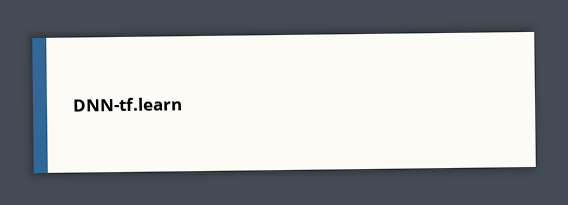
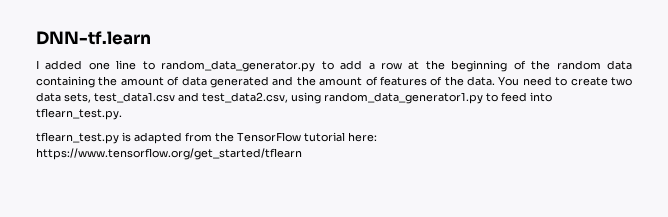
(183, 104) none -> [36,60,632,72] [36,76,633,88] [36,92,552,104] [36,108,122,120] [36,132,377,144] [36,148,302,160] // I added one line to random_data_generator.py to add a row at the beginning of the random data containing the amount of data generated and the amount of features of the data. You need to create two data sets, test_data1.csv and test_data2.csv, using random_data_generator1.py to feed into tflearn_test.py. // tflearn_test.py is adapted from the TensorFlow tutorial here: https://www.tensorflow.org/get_started/tflearn

